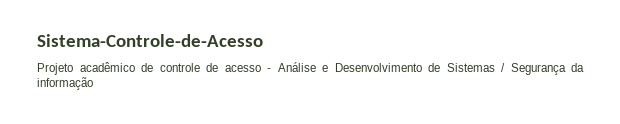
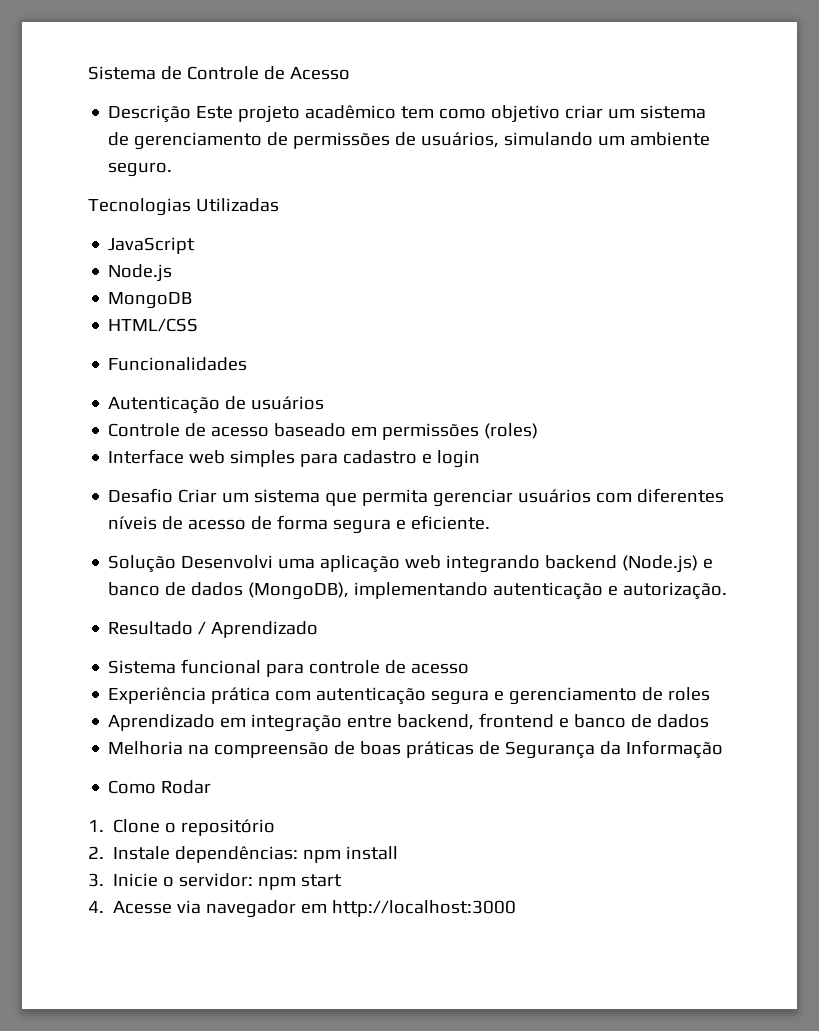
[37,34,263,47] [37,62,584,75] [37,77,93,90] Sistema-Controle-de-Acesso // Projeto acadêmico de controle de acesso - Análise e Desenvolvimento de Sistemas / Segurança da informação -> [88,66,350,80] [108,105,707,123] [108,132,711,150] [108,162,173,177] [88,198,279,216] [108,237,196,254] [108,264,173,282] [108,292,193,309] [108,318,199,332] [108,357,248,371] [108,396,325,414] [108,423,539,440] [108,449,481,468] [108,488,725,507] [108,515,491,534] [108,555,714,573] [108,582,728,600] [108,621,319,638] [108,659,470,677] [108,687,711,705] [108,713,710,732] [108,740,724,759] [108,780,212,794] [88,819,276,836] [88,846,399,863] [88,873,343,890] [88,900,517,918] Sistema de Controle de Acesso // Descrição Este projeto acadêmico tem como objetivo criar um sistema de gerenciamento de permissões de usuários, simulando um ambiente seguro. // Tecnologias Utilizadas // JavaScript // Node.js // MongoDB // HTML/CSS // Funcionalidades // Autenticação de usuários // Controle de acesso baseado em permissões (roles) // Interface web simples para cadastro e login // Desafio Criar um sistema que permita gerenciar usuários com diferentes níveis de acesso de forma segura e eficiente. // Solução Desenvolvi uma aplicação web integrando backend (Node.js) e banco de dados (MongoDB), implementando autenticação e autorização. // Resultado / Aprendizado // Sistema funcional para controle de acesso // Experiência prática com autenticação segura e gerenciamento de roles // Aprendizado em integração entre backend, frontend e banco de dados // Melhoria na compreensão de boas práticas de Segurança da Informação // Como Rodar // 1. Clone o repositório // 2. Instale dependências: npm install // 3. Inicie o servidor: npm start // 4. Acesse via navegador em http://localhost:3000

